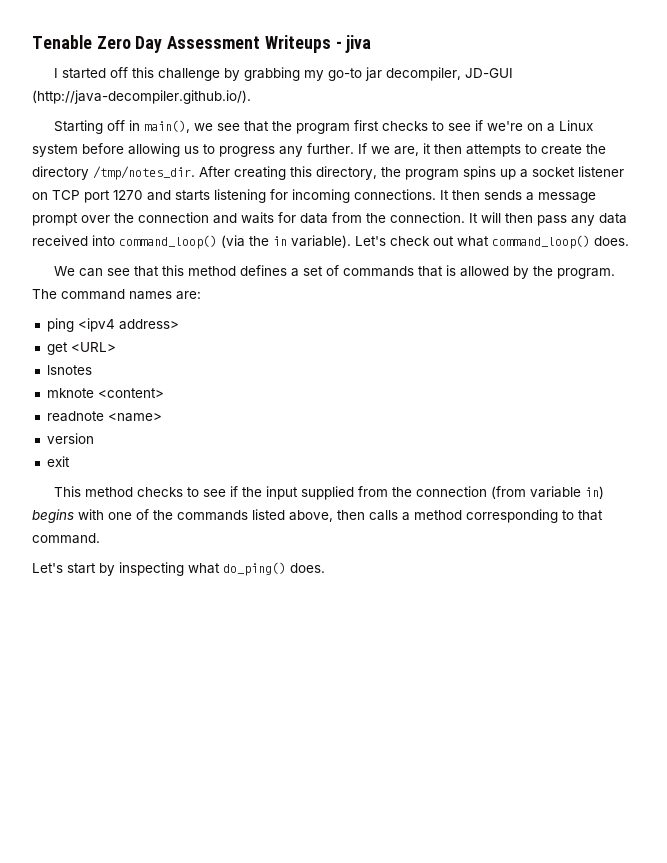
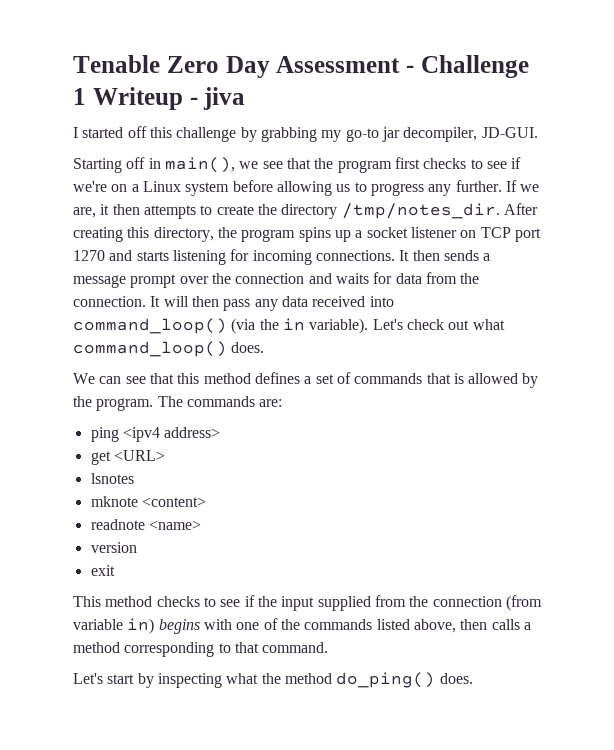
[264,35,331,53] Writeups -> [406,55,529,78] [73,87,183,110] - Challenge 1 Writeup
[465,68,514,78] [32,90,251,104] JD-GUI (http://java-decompiler.github.io/). -> [481,127,538,138] JD-GUI.
[61,289,172,300] command names -> [186,396,255,407] commands
(220, 568) none -> [261,673,332,684] the method

